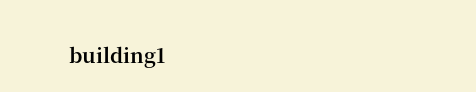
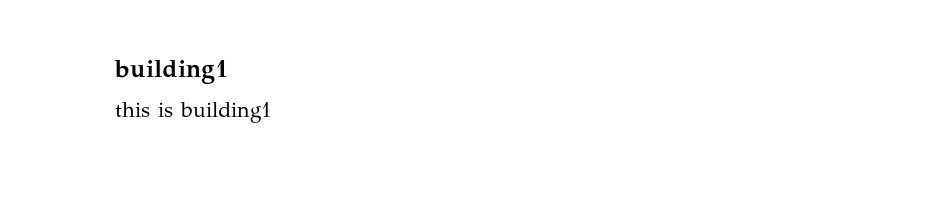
[69,46,165,68] building1 -> [114,60,228,84] [115,102,271,123] building1 // this is building1

